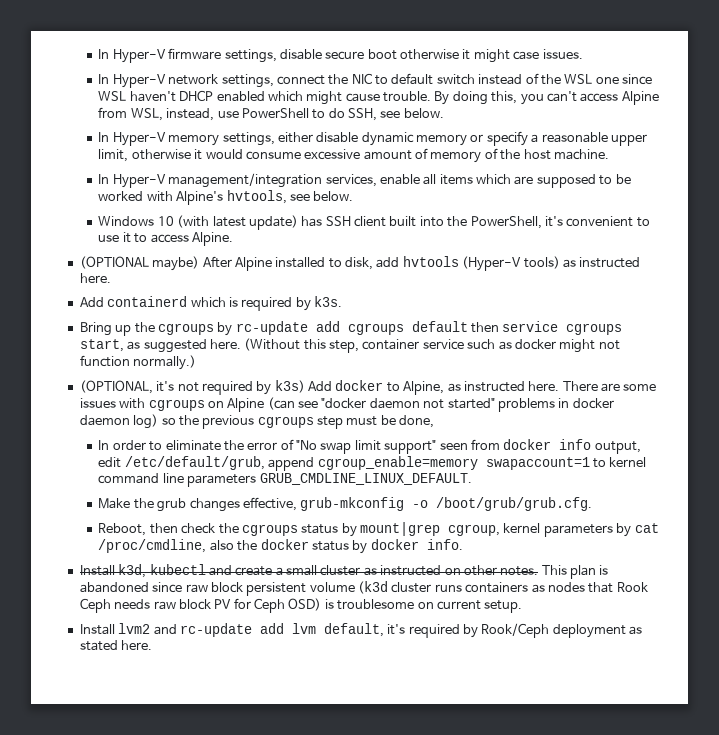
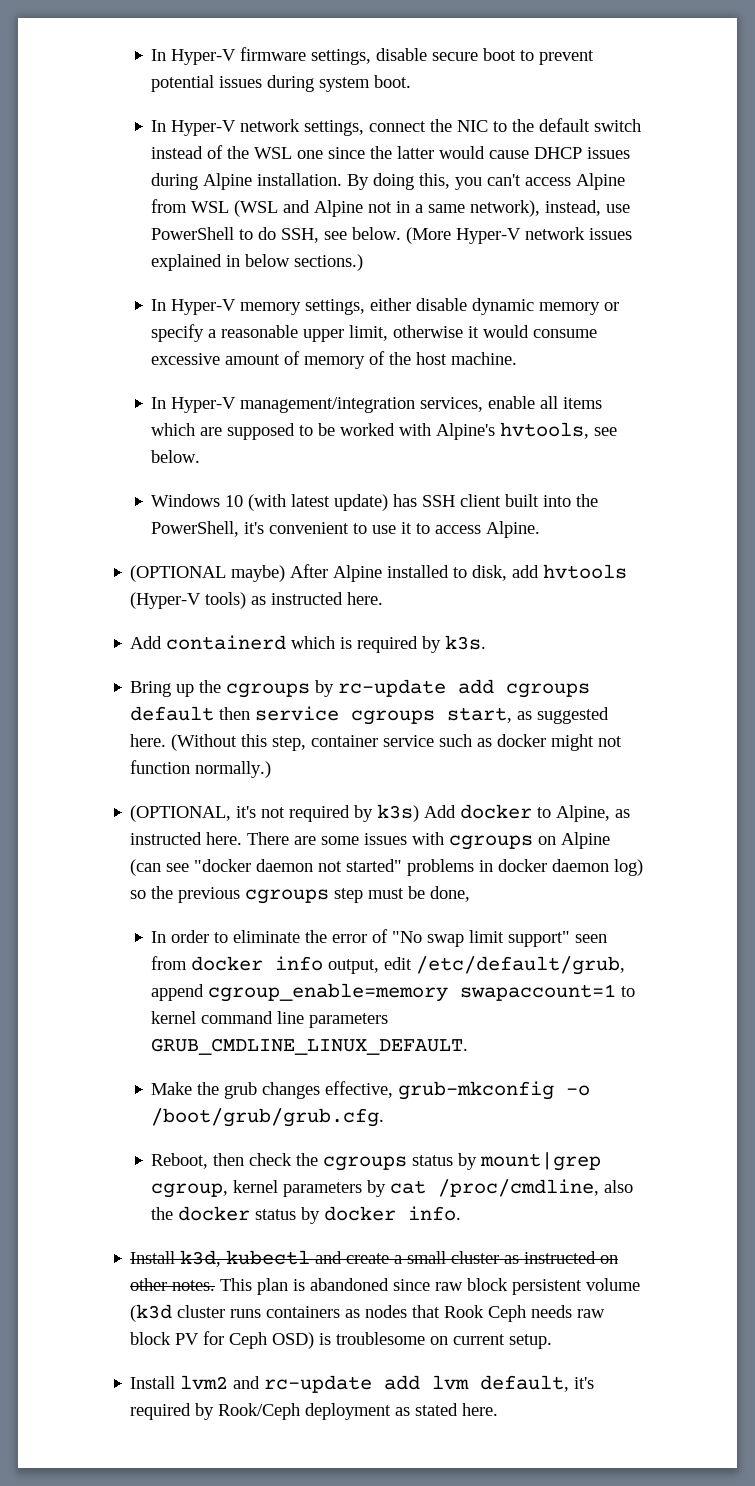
[400,49,583,63] otherwise it might case issues. -> [520,50,595,65] [151,75,412,92] to prevent potential issues during system boot.
(389, 80) none -> [512,119,535,132] the
[98,90,432,105] WSL haven't DHCP enabled which might cause trouble. -> [370,146,631,159] [151,173,343,190] the latter would cause DHCP issues during Alpine installation.
[130,108,163,121] WSL, -> [191,200,541,217] WSL (WSL and Alpine not in a same network),
(444, 113) none -> [406,227,633,244] [151,254,364,271] (More Hyper-V network issues explained in below sections.)

